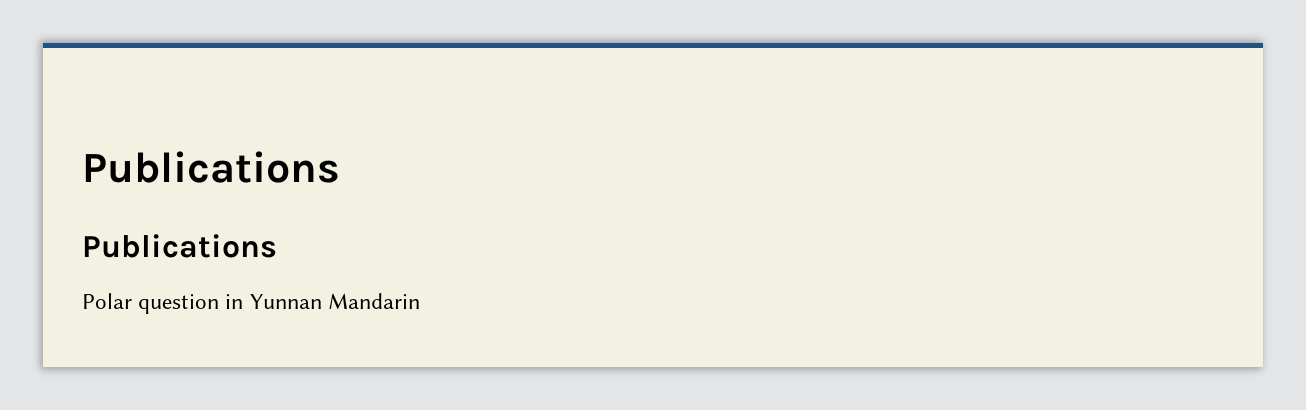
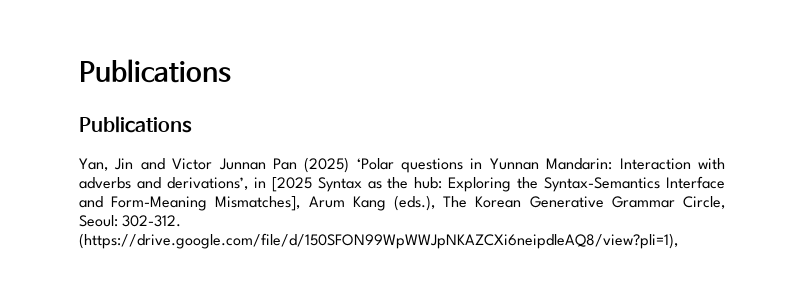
[82,293,420,314] Polar question in Yunnan Mandarin -> [79,157,725,173] [79,176,725,192] [79,195,725,211] [79,215,182,227] [79,233,678,249] Yan, Jin and Victor Junnan Pan (2025) ‘Polar questions in Yunnan Mandarin: Interaction with adverbs and derivations’, in [2025 Syntax as the hub: Exploring the Syntax-Semantics Interface and Form-Meaning Mismatches], Arum Kang (eds.), The Korean Generative Grammar Circle, Seoul: 302-312. (https://drive.google.com/file/d/150SFON99WpWWJpNKAZCXi6neipdleAQ8/view?pli=1),

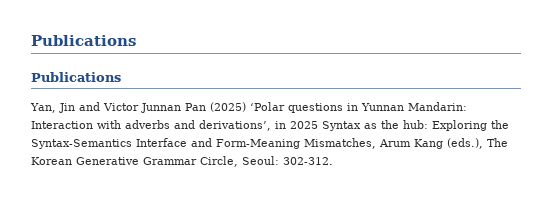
[271,177,312,192] [2025 -> [290,121,318,129] 2025
[215,196,301,211] Mismatches], -> [304,138,376,149] Mismatches,
[79,233,678,249] (https://drive.google.com/file/d/150SFON99WpWWJpNKAZCXi6neipdleAQ8/view?pli=1), -> (333, 161) none

